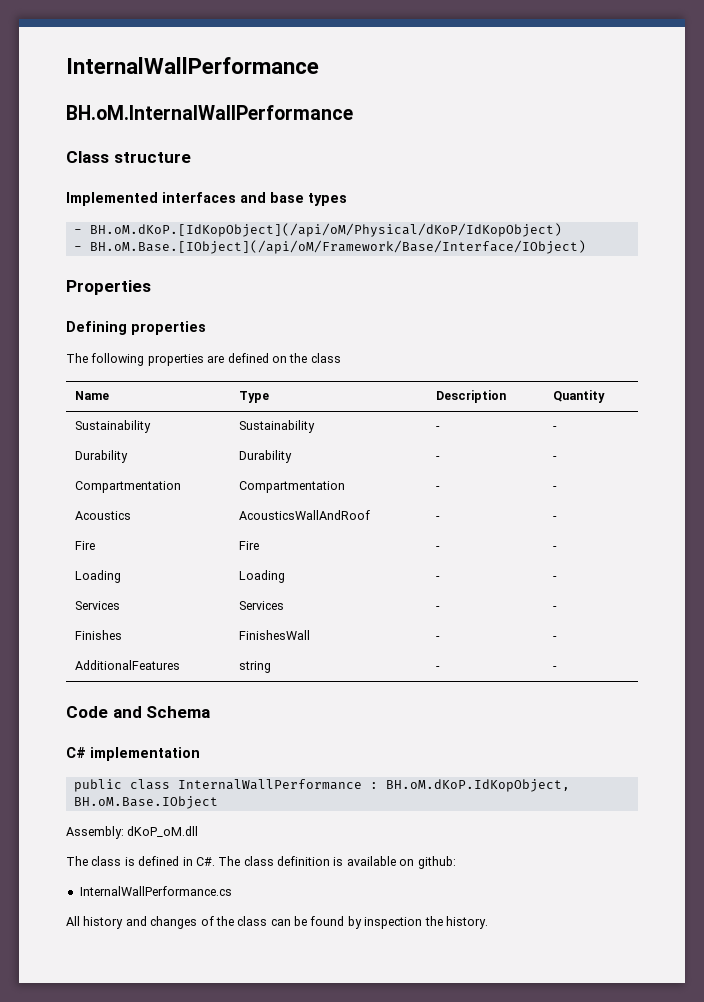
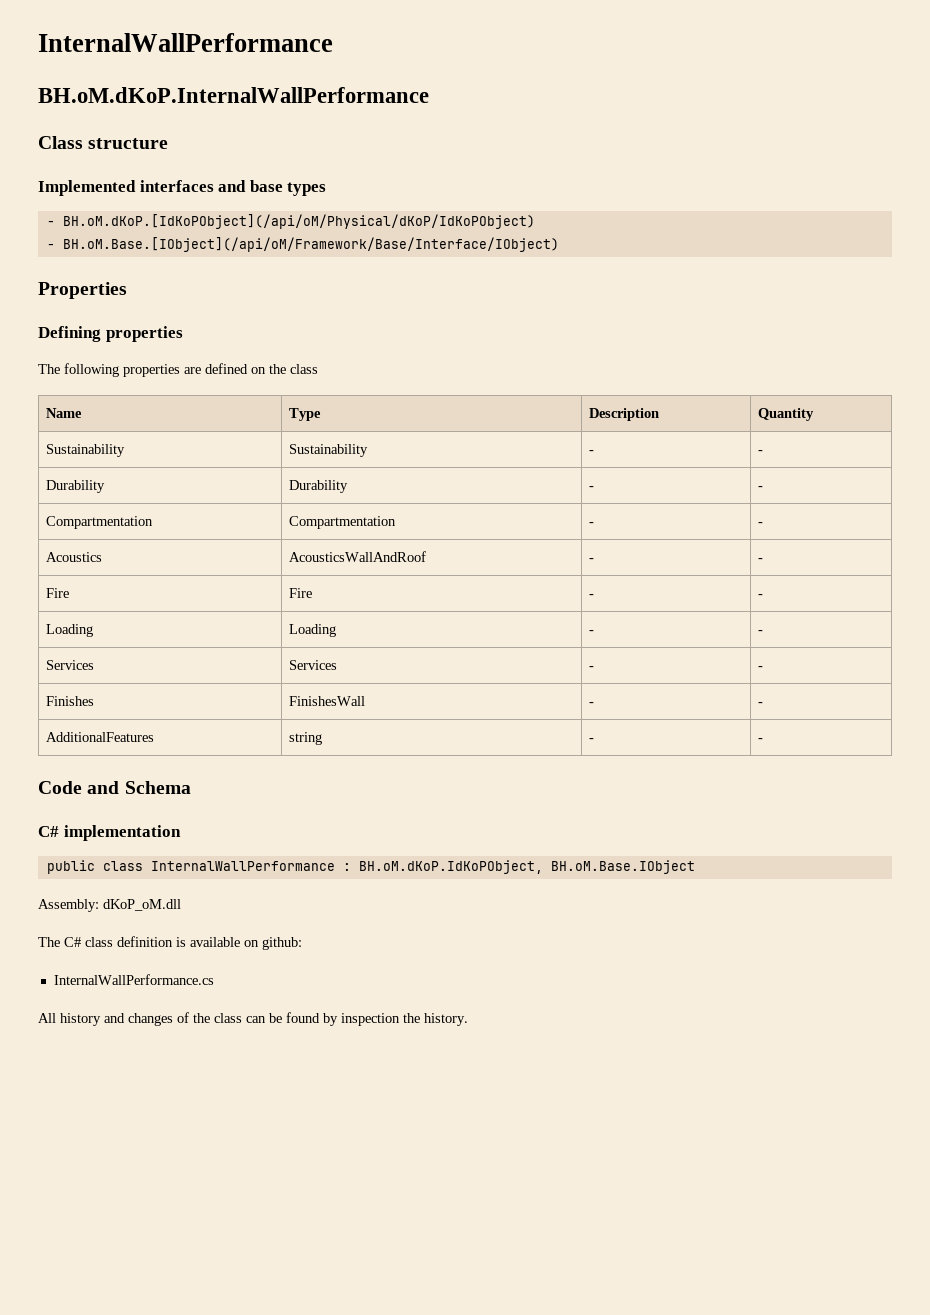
[66,105,353,120] BH.oM.InternalWallPerformance -> [38,87,429,103] BH.oM.dKoP.InternalWallPerformance
[89,223,562,237] BH.oM.dKoP.[IdKopObject](/api/oM/Physical/dKoP/IdKopObject) -> [62,214,535,229] BH.oM.dKoP.[IdKoPObject](/api/oM/Physical/dKoP/IdKoPObject)
[385,779,570,792] BH.oM.dKoP.IdKopObject, -> [358,860,543,874] BH.oM.dKoP.IdKoPObject,
[91,856,241,866] class is defined in C#. The -> [64,937,81,947] C#

